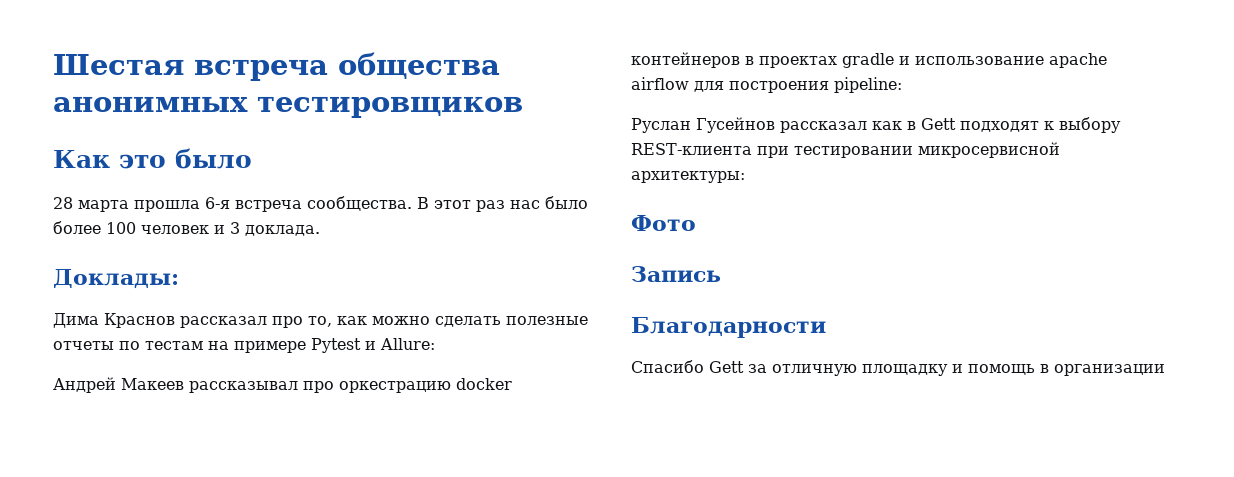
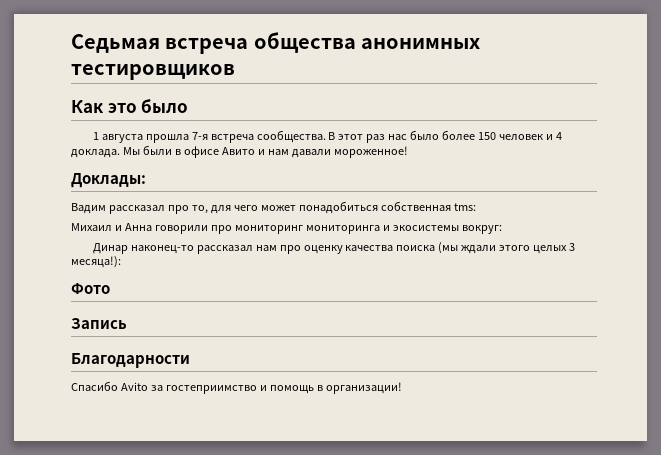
[53,54,184,75] Шестая -> [71,34,160,53] Седьмая
[53,197,230,212] 28 марта прошла 6-я -> [92,132,208,143] 1 августа прошла 7-я
[106,222,136,234] 100 -> [478,132,497,140] 150
[230,222,240,234] 3 -> [556,132,563,140] 4
(320, 230) none -> [122,145,408,158] Мы были в офисе Авито и нам давали мороженное!
[53,313,175,328] Дима Краснов -> [71,203,106,214] Вадим
[337,316,588,327] [53,338,435,353] [53,377,512,393] [631,52,1107,68] [631,77,902,93] [631,117,1121,133] [631,142,1060,158] [631,171,745,183] как можно сделать полезные отчеты по тестам на примере Pytest и Allure: // Андрей Макеев рассказывал про оркестрацию docker контейнеров в проектах gradle и использование apache airflow для построения pipeline: // Руслан Гусейнов рассказал как в Gett подходят к выбору REST-клиента при тестировании микросервисной архитектуры: -> [210,201,476,214] [71,223,502,234] [92,242,576,254] [71,256,121,268] для чего может понадобиться собственная tms: // Михаил и Анна говорили про мониторинг мониторинга и экосистемы вокруг: // Динар наконец-то рассказал нам про оценку качества поиска (мы ждали этого целых 3 месяца!):
[709,361,948,376] Gett за отличную площадку -> [120,382,257,394] Avito за гостеприимство
[1054,364,1165,376] организации -> [325,382,402,394] организации!

